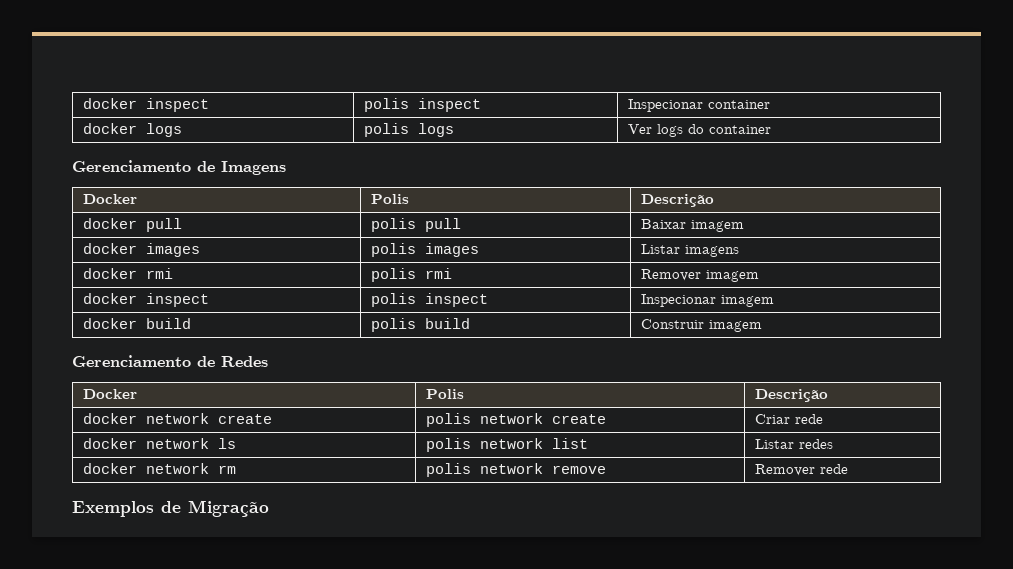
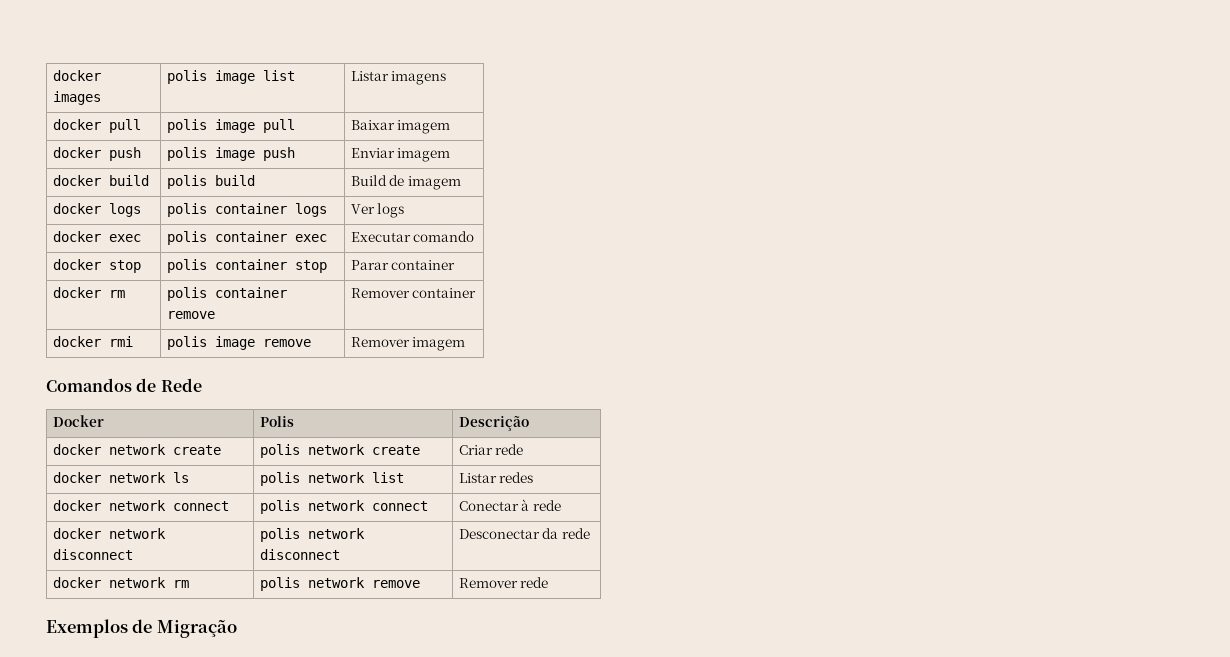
[82,98,209,112] [363,98,481,112] [627,99,770,112] [82,123,182,137] [363,123,454,137] [627,124,771,137] [72,160,286,175] [82,194,137,204] [370,194,409,204] [640,194,714,207] docker inspect | polis inspect | Inspecionar container // docker logs | polis logs | Ver logs do container // Gerenciamento de Imagens // Docker | Polis | Descrição -> [52,70,101,81] [52,91,101,105] [166,70,295,84] [350,71,447,85] docker images | polis image list | Listar imagens
(416, 225) none -> [214,119,255,133] image
[145,243,200,257] [370,243,479,257] [640,244,739,257] [82,268,173,279] [370,268,452,282] [640,269,759,282] [82,293,209,307] [370,293,488,307] [640,294,716,307] images | polis images | Listar imagens // docker rmi | polis rmi | Remover imagem // docker inspect | polis inspect | Inspecionar -> [108,147,141,161] [166,147,295,161] [350,148,395,158] push | polis image push | Enviar
[640,319,762,332] [72,355,268,367] Construir imagem // Gerenciamento de Redes -> [350,175,461,190] [52,203,141,217] [166,203,327,217] [350,203,405,218] [52,231,141,242] [166,231,327,245] [350,231,475,242] [52,259,141,273] [166,259,327,273] [350,260,456,270] [52,287,125,298] [166,287,287,301] [166,311,215,319] [350,288,477,298] [52,336,133,347] [166,336,311,350] [350,337,466,351] [46,378,202,392] Build de imagem // docker logs | polis container logs | Ver logs // docker exec | polis container exec | Executar comando // docker stop | polis container stop | Parar container // docker rm | polis container remove | Remover container // docker rmi | polis image remove | Remover imagem // Comandos de Rede
(833, 444) none -> [52,500,229,511] [259,500,428,514] [458,499,561,511] [52,528,166,539] [52,549,133,560] [259,528,365,542] [259,549,340,560] [458,528,590,539] // docker network connect | polis network connect | Conectar à rede // docker network disconnect | polis network disconnect | Desconectar da rede

